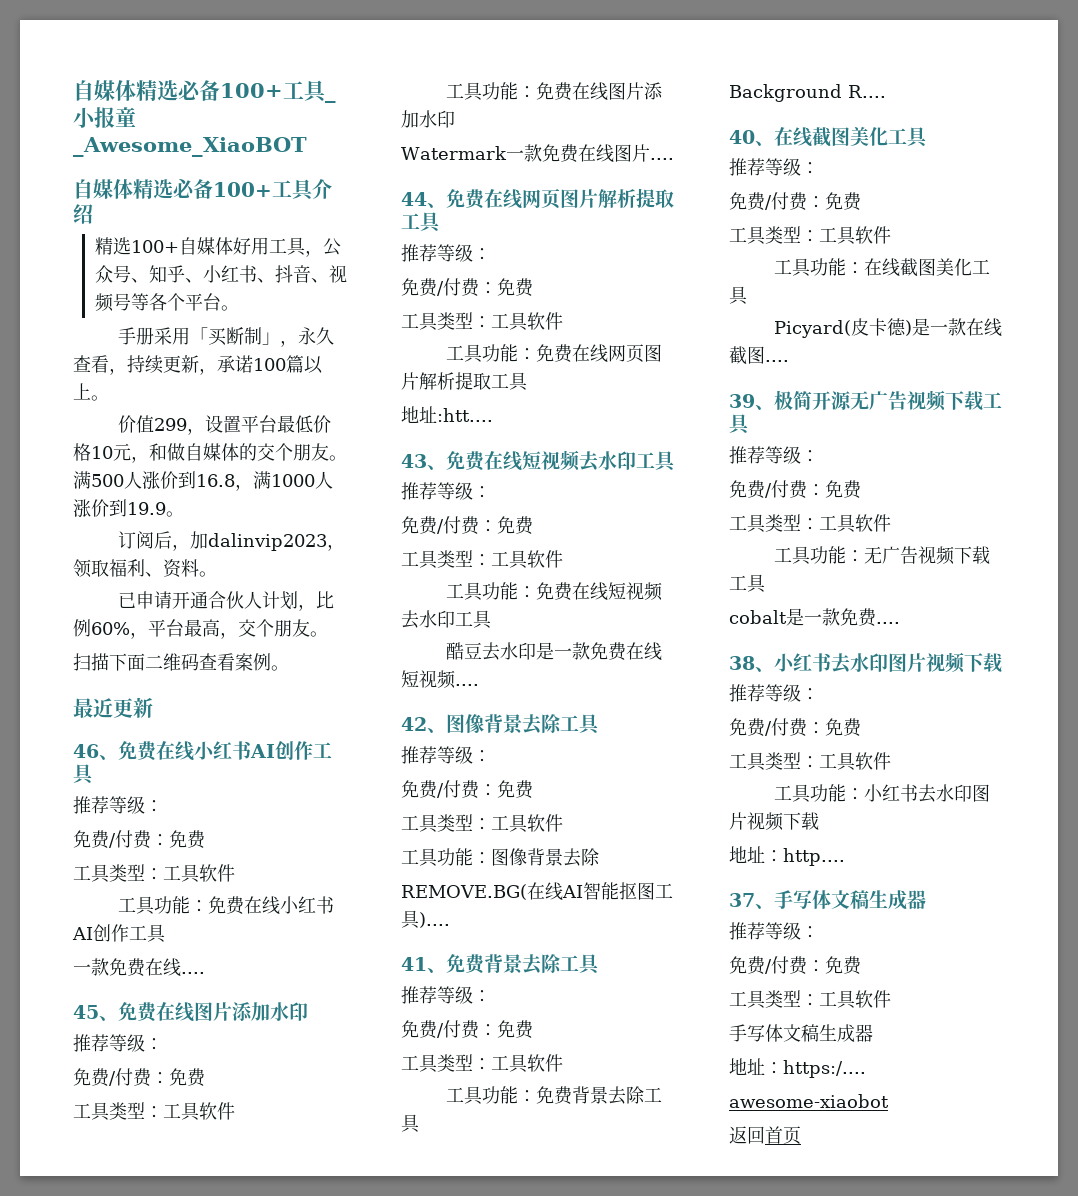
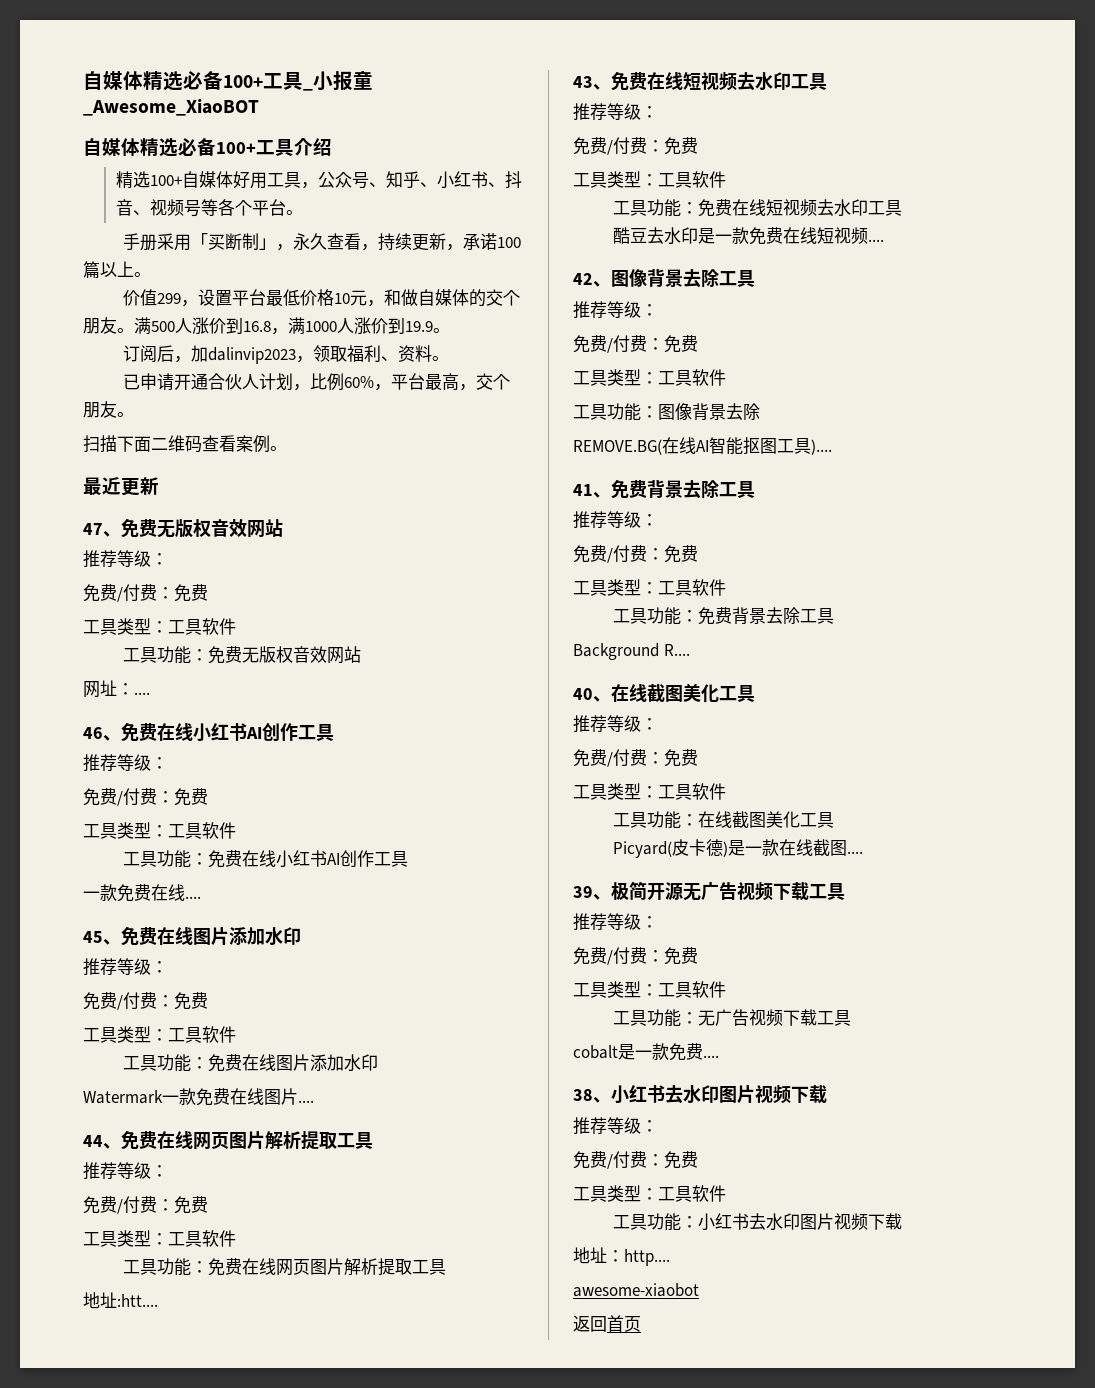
(153, 707) none -> [83,518,283,538] [83,550,168,568] [83,584,208,602] [83,618,236,635] [122,646,361,664] [83,680,150,698] // 47、免费无版权音效网站 // 推荐等级： // 免费/付费：免费 // 工具类型：工具软件 // 工具功能：免费无版权音效网站 // 网址：....
[729,890,926,910] [729,922,819,940] [729,956,862,975] [729,990,891,1009] [729,1024,873,1042] [729,1058,866,1078] // 37、手写体文稿生成器 // 推荐等级： // 免费/付费：免费 // 工具类型：工具软件 // 手写体文稿生成器 // 地址：https:/.... -> (670, 1257) none

